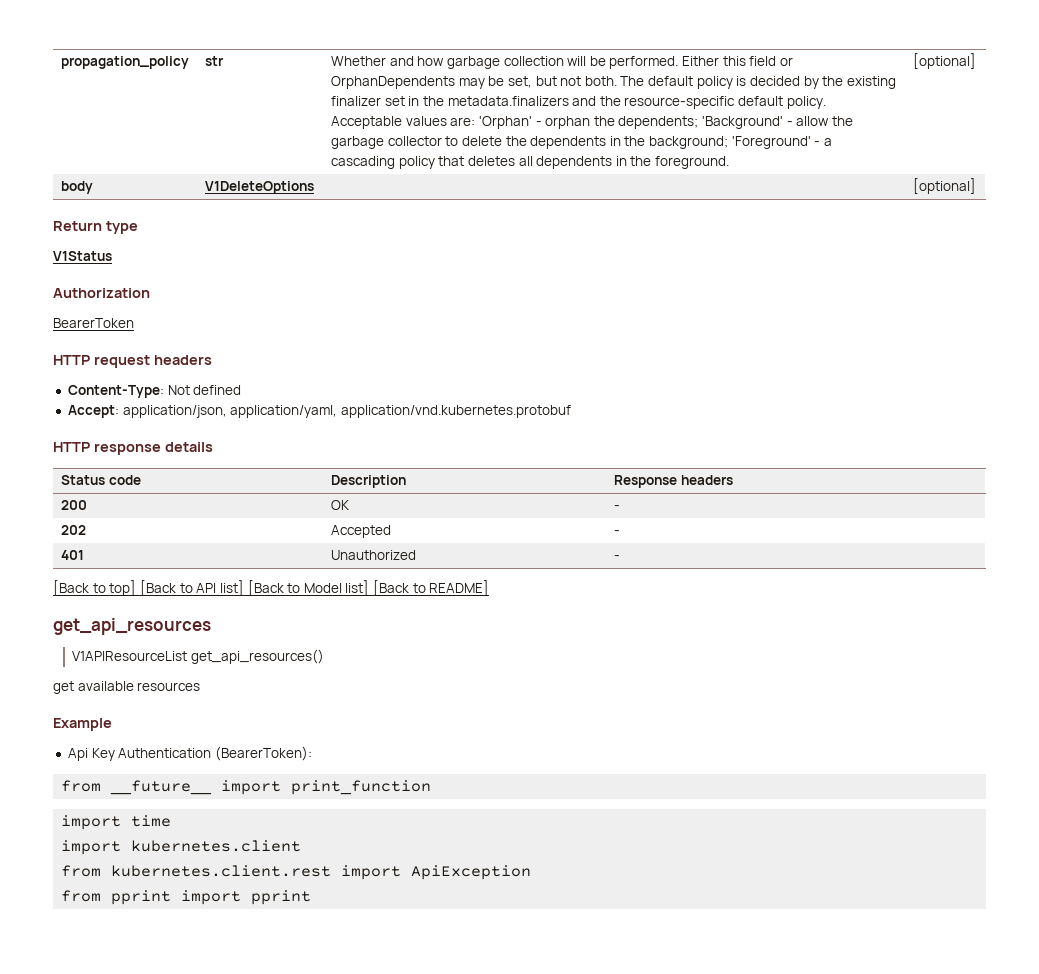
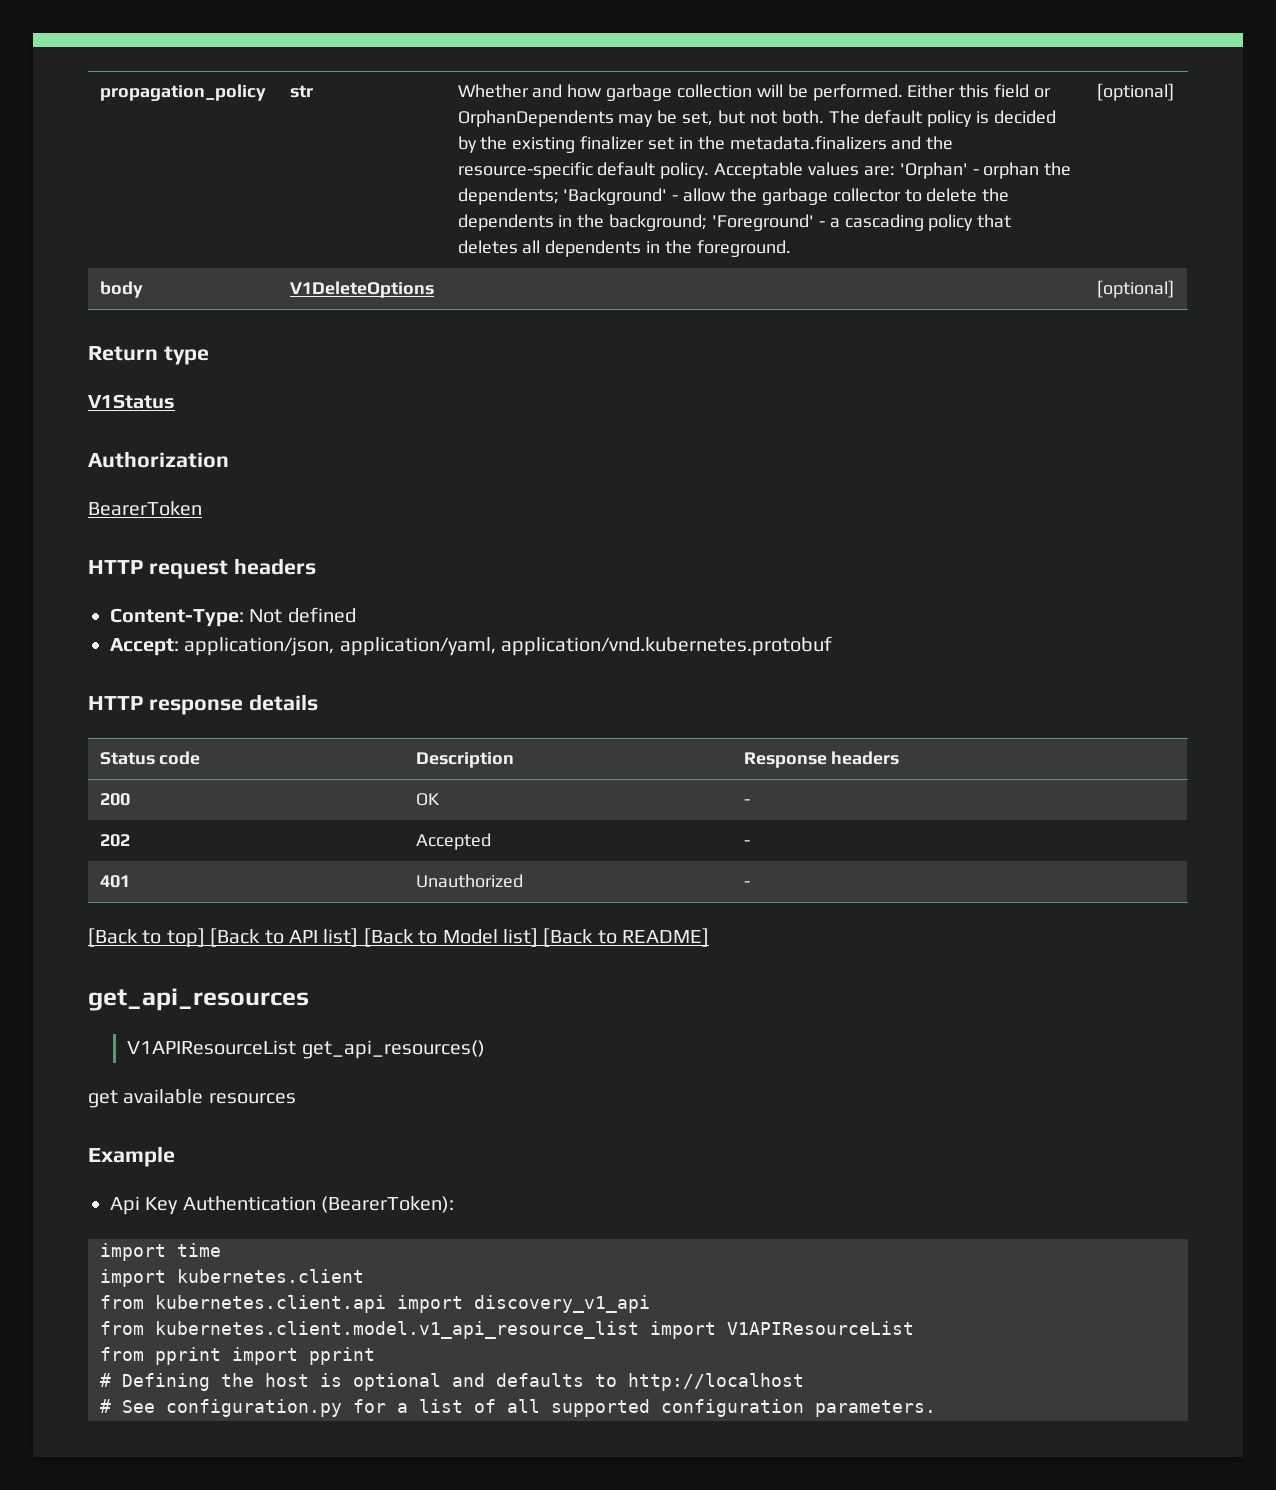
[61,780,432,795] // from __future__ import print_function -> (455, 1204) none
[111,865,532,880] [61,890,312,905] kubernetes.client.rest import ApiException // from pprint import pprint -> [155,1295,650,1313] [100,1321,914,1339] [100,1347,375,1365] [100,1373,804,1391] [100,1399,936,1417] kubernetes.client.api import discovery_v1_api // from kubernetes.client.model.v1_api_resource_list import V1APIResourceList // from pprint import pprint // # Defining the host is optional and defaults to http://localhost // # See configuration.py for a list of all supported configuration parameters.

